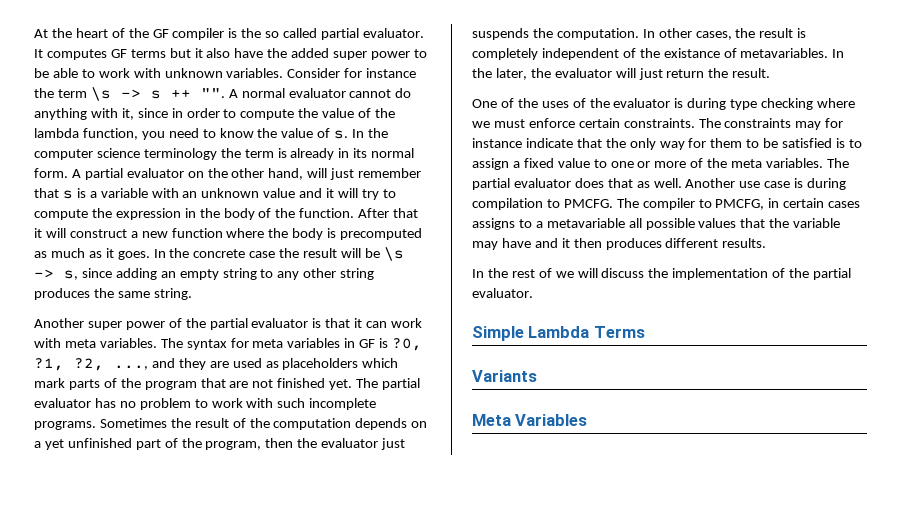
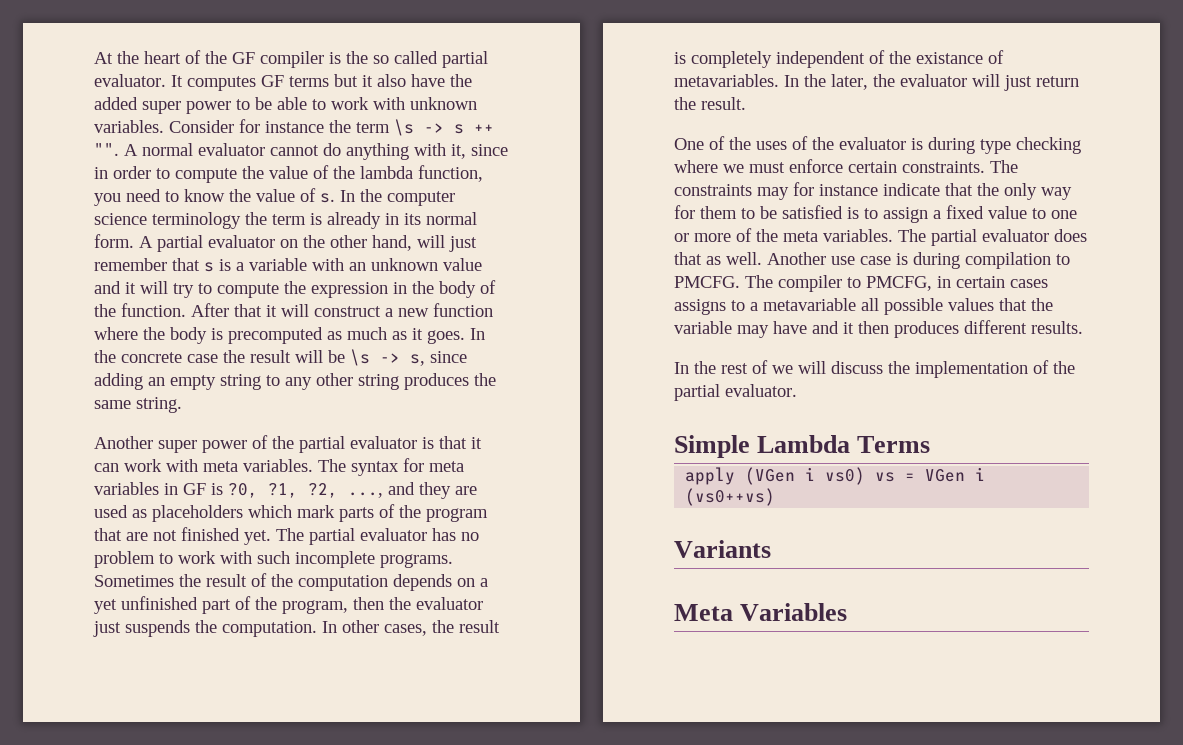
(645, 332) none -> [685,467,986,485] [685,488,776,506] // apply (VGen i vs0) vs = VGen i (vs0++vs)

